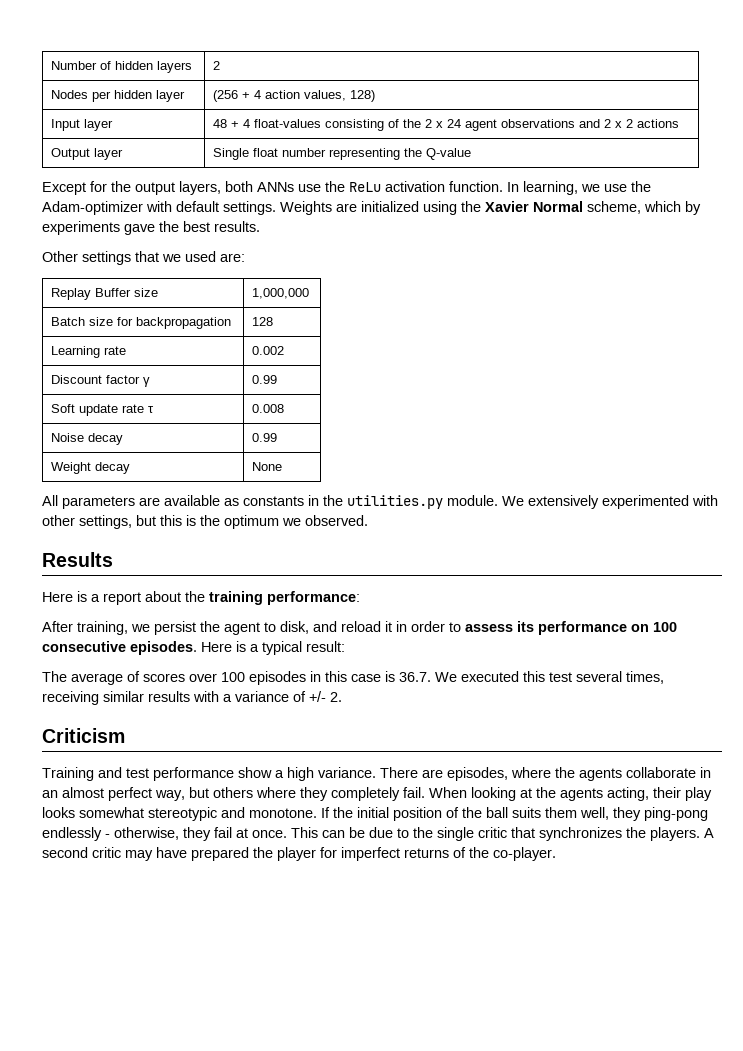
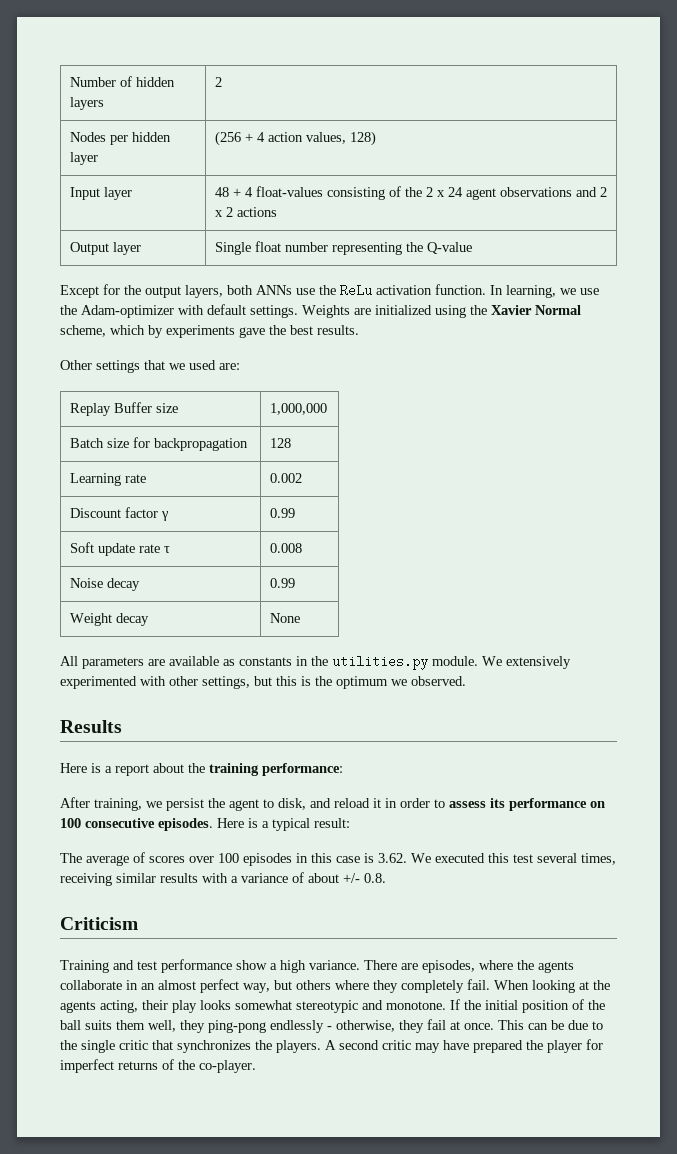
[399,672,431,682] 36.7. -> [378,853,407,863] 3.62.
[309,691,342,702] +/- 2. -> [308,873,386,883] about +/- 0.8.

